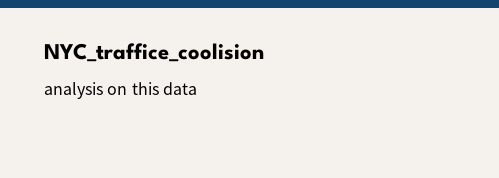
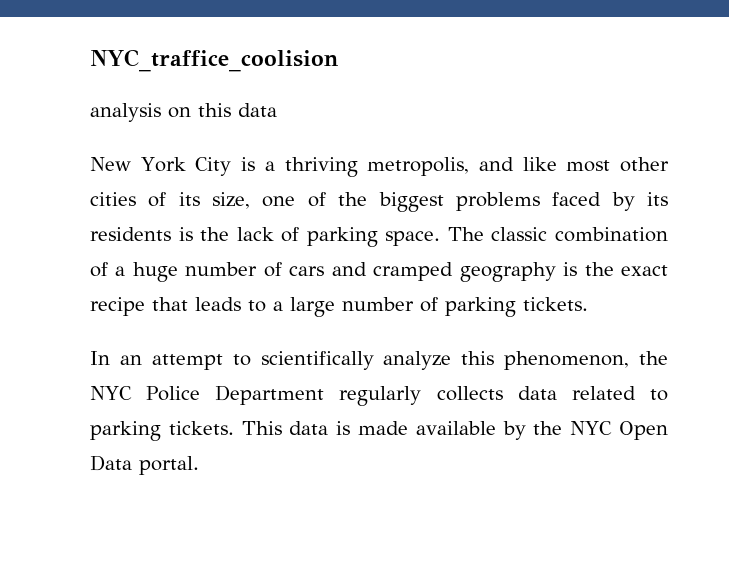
(197, 88) none -> [90,157,670,177] [90,192,668,212] [90,227,668,247] [90,262,668,282] [90,297,588,317] [90,351,668,370] [90,385,669,406] [90,421,668,441] [90,455,199,475] // New York City is a thriving metropolis, and like most other cities of its size, one of the biggest problems faced by its residents is the lack of parking space. The classic combination of a huge number of cars and cramped geography is the exact recipe that leads to a large number of parking tickets. // In an attempt to scientifically analyze this phenomenon, the NYC Police Department regularly collects data related to parking tickets. This data is made available by the NYC Open Data portal.

